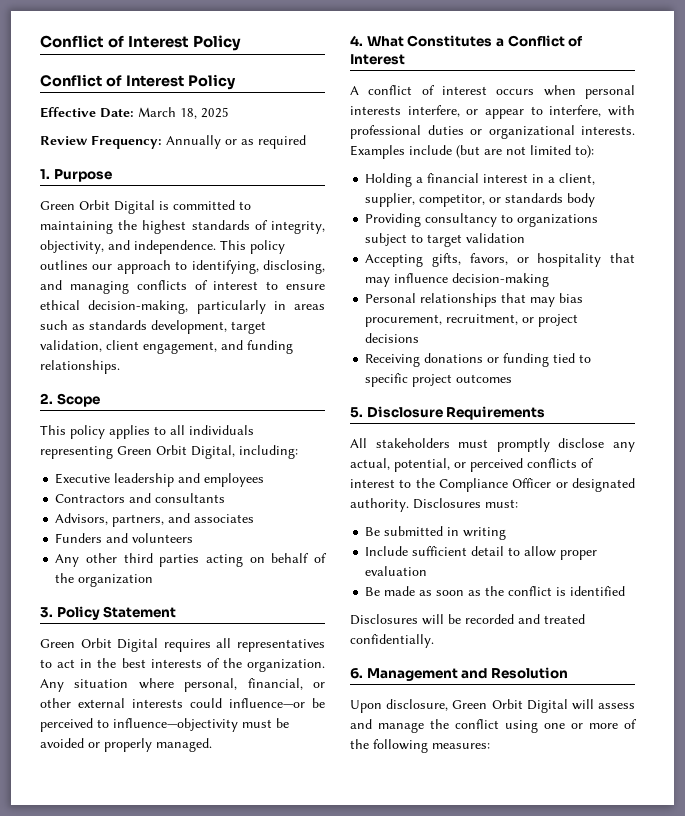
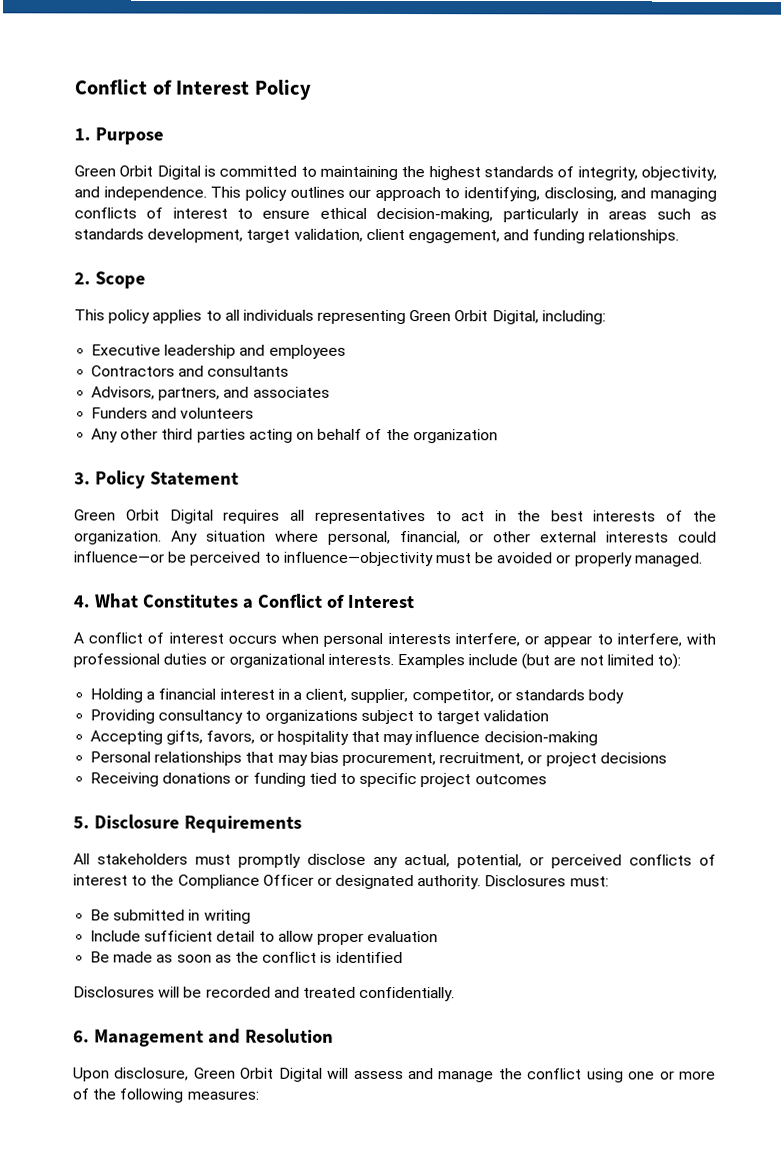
[40,35,242,51] [40,74,236,90] [40,107,229,119] [40,135,306,149] Conflict of Interest Policy // Conflict of Interest Policy // Effective Date: March 18, 2025 // Review Frequency: Annually or as required -> [74,79,311,100] Conflict of Interest Policy

